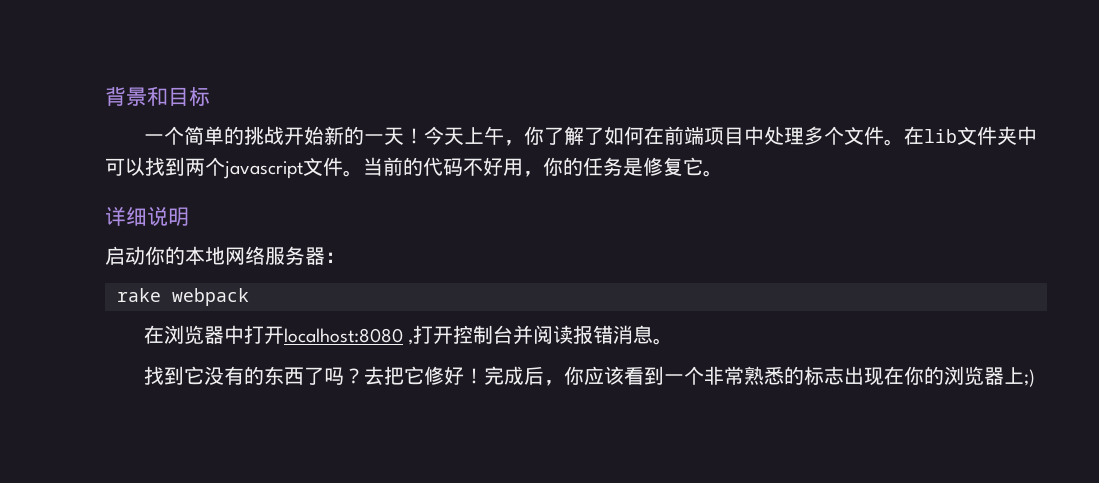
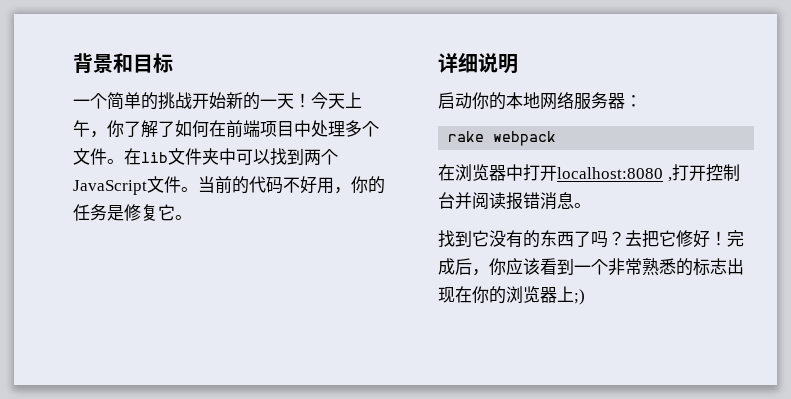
[223,161,303,179] javascript -> [73,180,147,195] JavaScript

